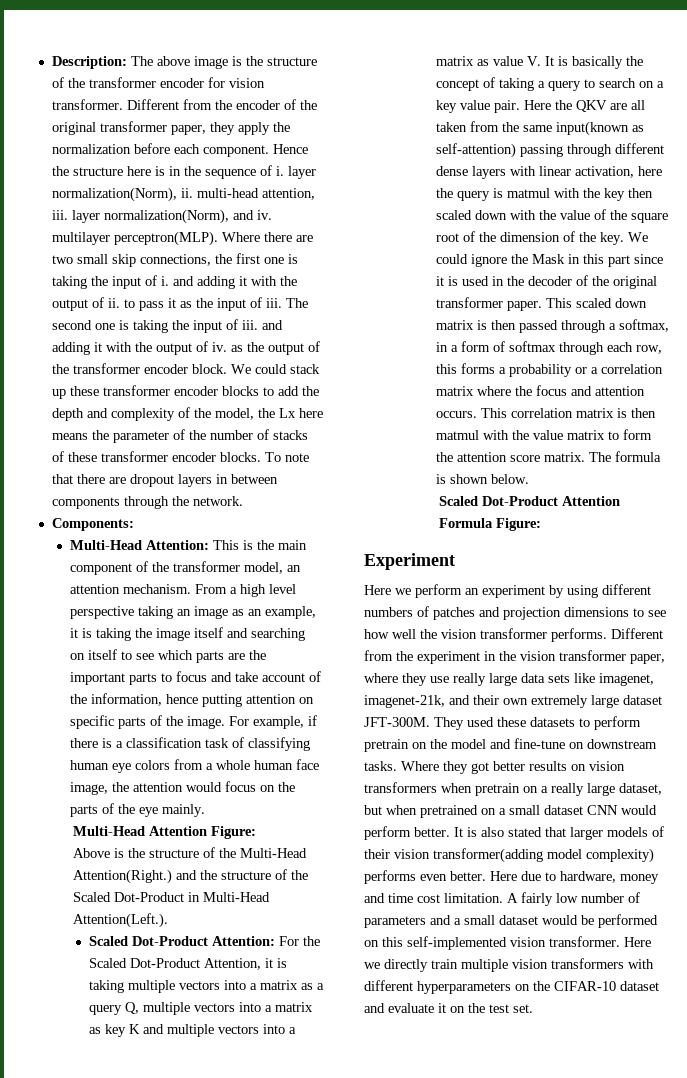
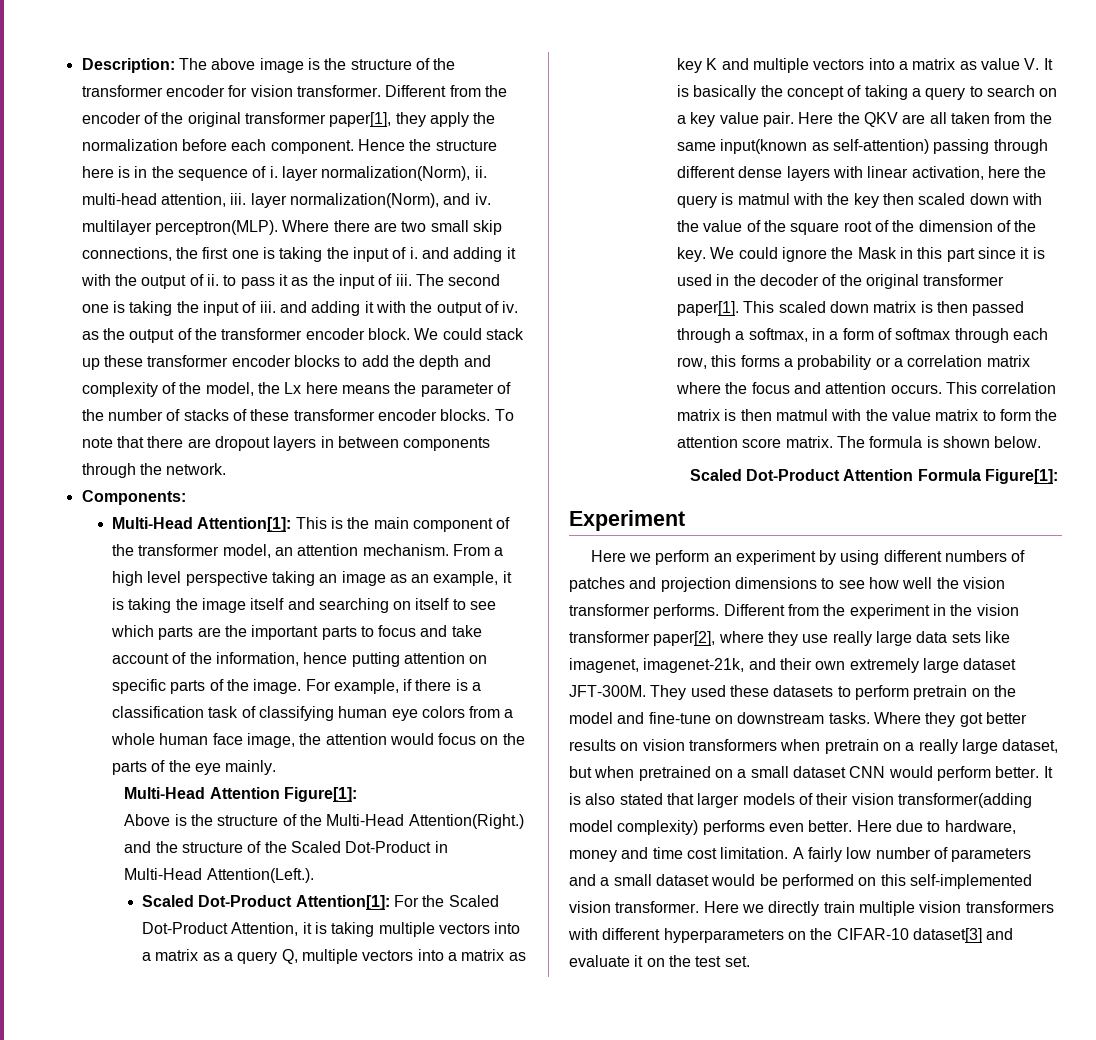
[170,125,206,135] paper, -> [329,112,392,127] paper[1],
[146,540,210,550] Attention: -> [197,517,292,532] Attention[1]:
[211,826,257,839] Figure: -> [284,787,358,802] Figure[1]:
[211,936,275,946] Attention: -> [295,895,390,910] Attention[1]:
[506,301,542,311] paper. -> [677,301,740,316] paper[1].
[495,518,541,531] Figure: -> [984,469,1058,484] Figure[1]:
[630,654,665,664] paper, -> [653,631,716,646] paper[2],
[620,981,659,991] dataset -> [912,928,982,943] dataset[3]

